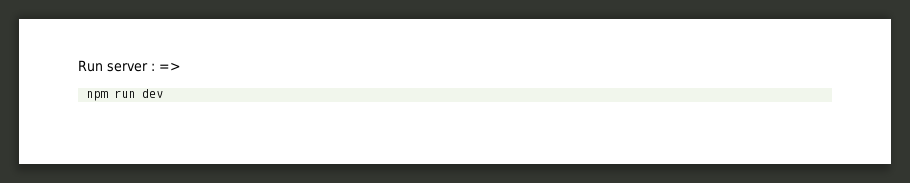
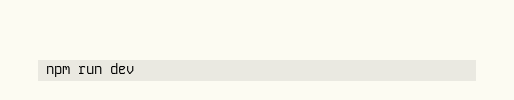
[78,60,181,72] Run server : => // -> (46, 71) none

